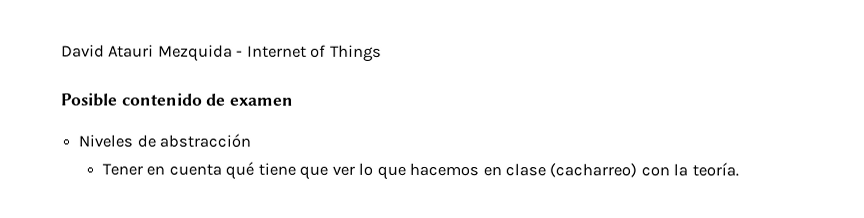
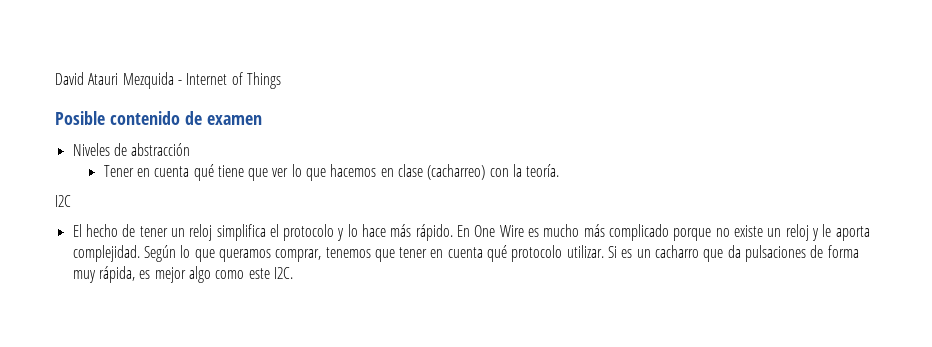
(739, 169) none -> [55,195,71,207] [72,224,870,241] [72,245,859,262] [72,266,293,283] // I2C // El hecho de tener un reloj simplifica el protocolo y lo hace más rápido. En One Wire es mucho más complicado porque no existe un reloj y le aporta complejidad. Según lo que queramos comprar, tenemos que tener en cuenta qué protocolo utilizar. Si es un cacharro que da pulsaciones de forma muy rápida, es mejor algo como este I2C.

